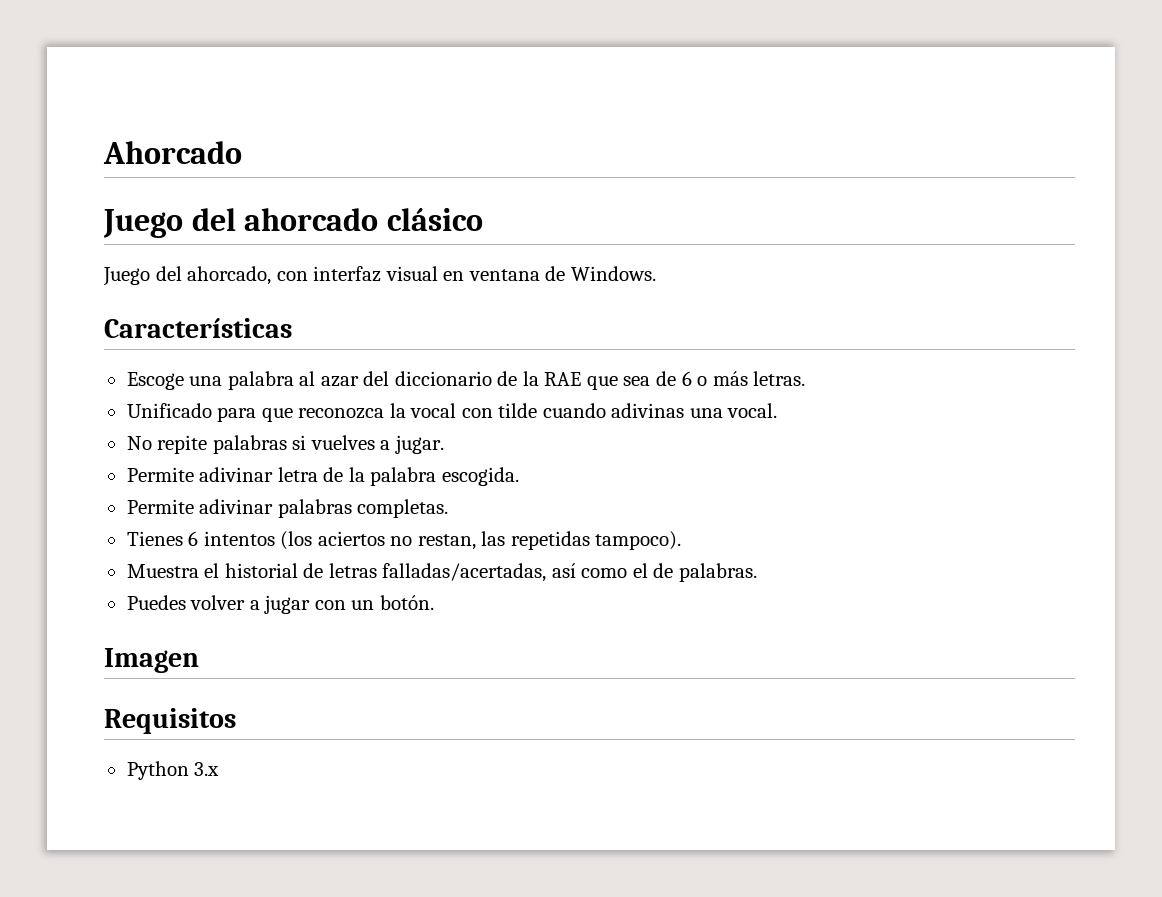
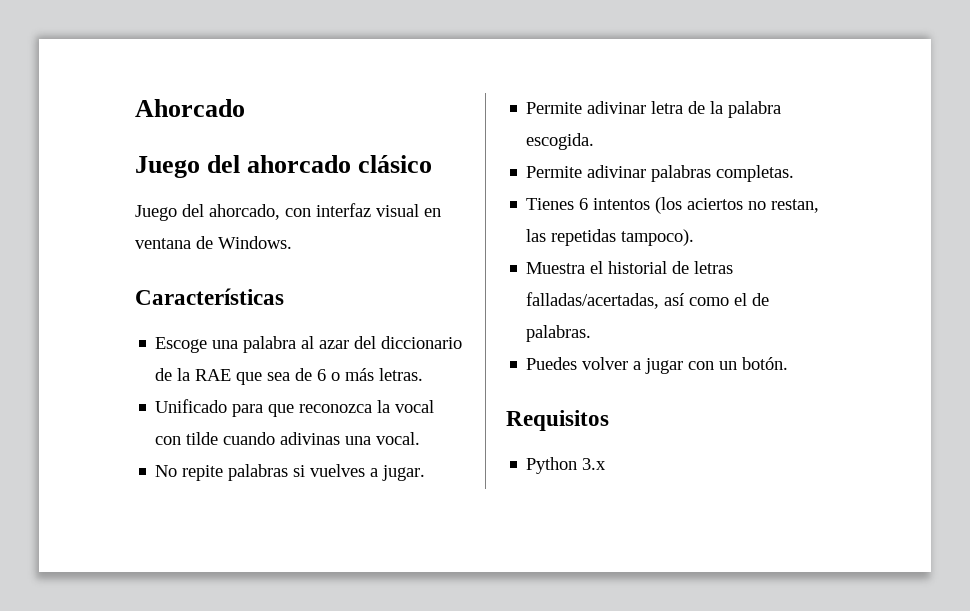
[104,648,199,673] // Imagen -> (789, 363) none

